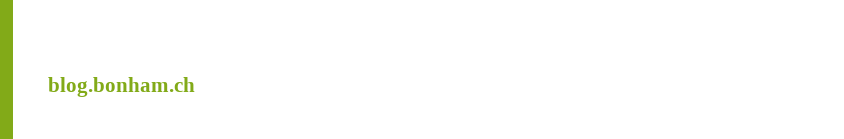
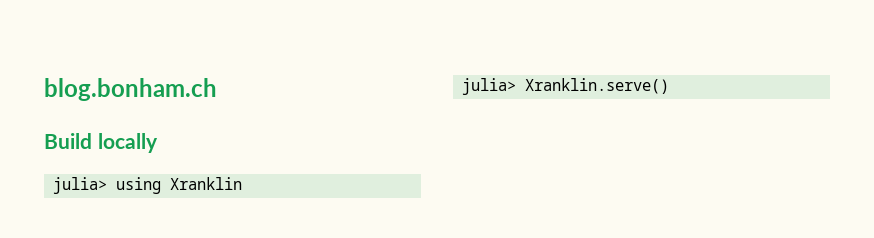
(195, 87) none -> [44,133,158,153] [53,177,243,194] [462,78,670,95] // Build locally // julia> using Xranklin // julia> Xranklin.serve()

